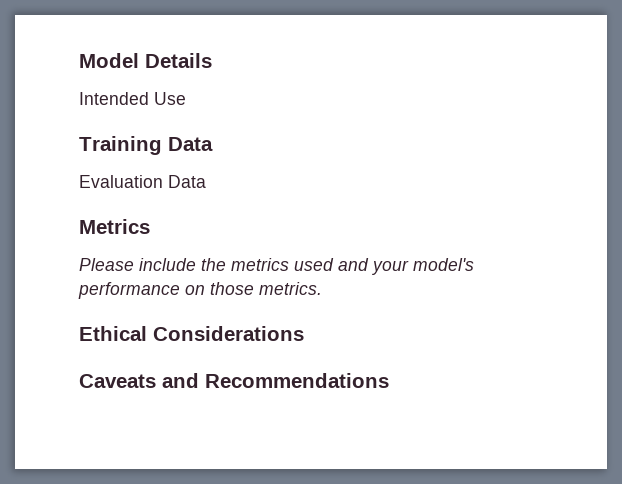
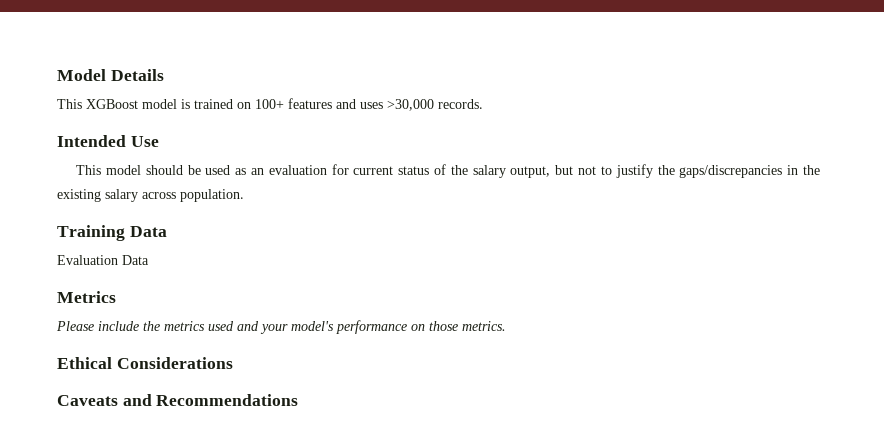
[79,92,186,105] Intended Use -> [57,98,483,111] [57,135,159,147] [76,164,821,178] [57,189,244,202] This XGBoost model is trained on 100+ features and uses >30,000 records. // Intended Use // This model should be used as an evaluation for current status of the salary output, but not to justify the gaps/discrepancies in the existing salary across population.

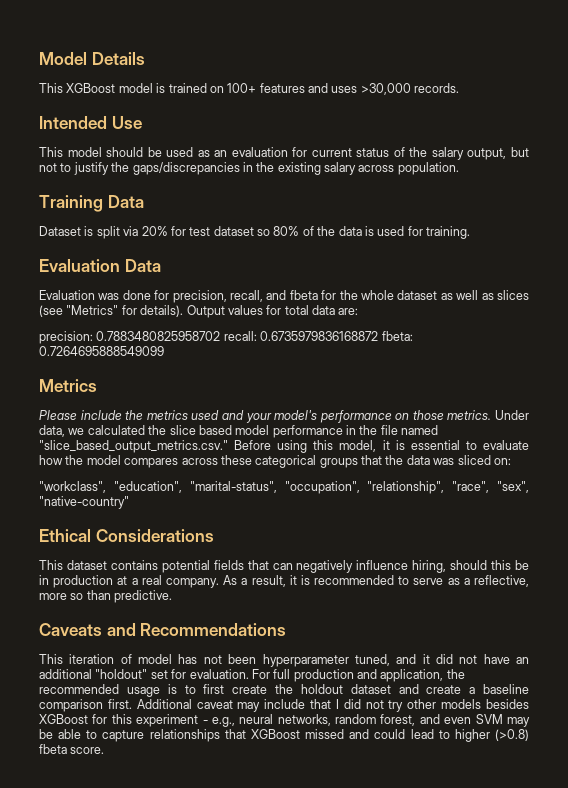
[57,255,149,265] Evaluation Data -> [39,226,470,239] [39,259,161,272] [39,290,529,303] [39,305,359,318] [39,331,413,344] [39,346,164,356] Dataset is split via 20% for test dataset so 80% of the data is used for training. // Evaluation Data // Evaluation was done for precision, recall, and fbeta for the whole dataset as well as slices (see "Metrics" for details). Output values for total data are: // precision: 0.7883480825958702 recall: 0.6735979836168872 fbeta: 0.7264695888549099
[57,357,233,369] [57,394,299,406] // Ethical Considerations // Caveats and Recommendations -> [494,410,529,420] [39,425,439,438] [39,440,529,453] [39,455,511,468] [39,481,529,494] [39,496,129,509] [39,529,214,542] [39,560,529,573] [39,575,529,588] [39,590,173,603] [39,623,287,636] [39,654,529,667] [39,669,465,682] [39,684,529,697] [39,699,530,712] [39,714,530,727] [39,729,529,742] [39,744,105,754] Under data, we calculated the slice based model performance in the file named "slice_based_output_metrics.csv." Before using this model, it is essential to evaluate how the model compares across these categorical groups that the data was sliced on: // "workclass", "education", "marital-status", "occupation", "relationship", "race", "sex", "native-country" // Ethical Considerations // This dataset contains potential fields that can negatively influence hiring, should this be in production at a real company. As a result, it is recommended to serve as a reflective, more so than predictive. // Caveats and Recommendations // This iteration of model has not been hyperparameter tuned, and it did not have an additional "holdout" set for evaluation. For full production and application, the recommended usage is to first create the holdout dataset and create a baseline comparison first. Additional caveat may include that I did not try other models besides XGBoost for this experiment - e.g., neural networks, random forest, and even SVM may be able to capture relationships that XGBoost missed and could lead to higher (>0.8) fbeta score.

